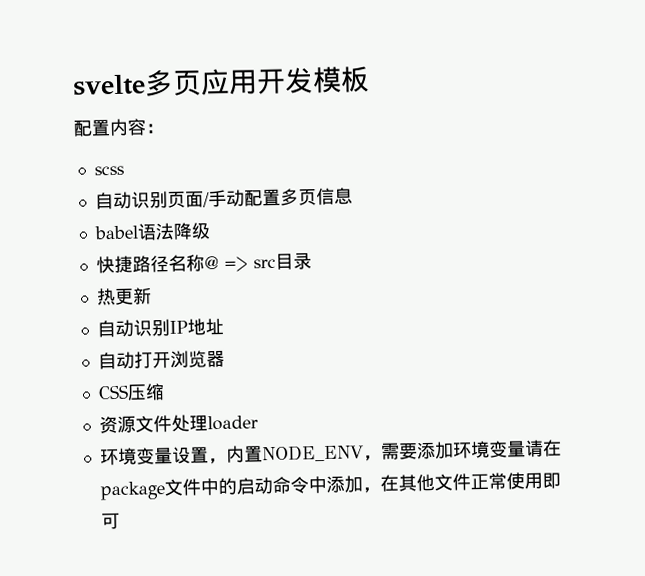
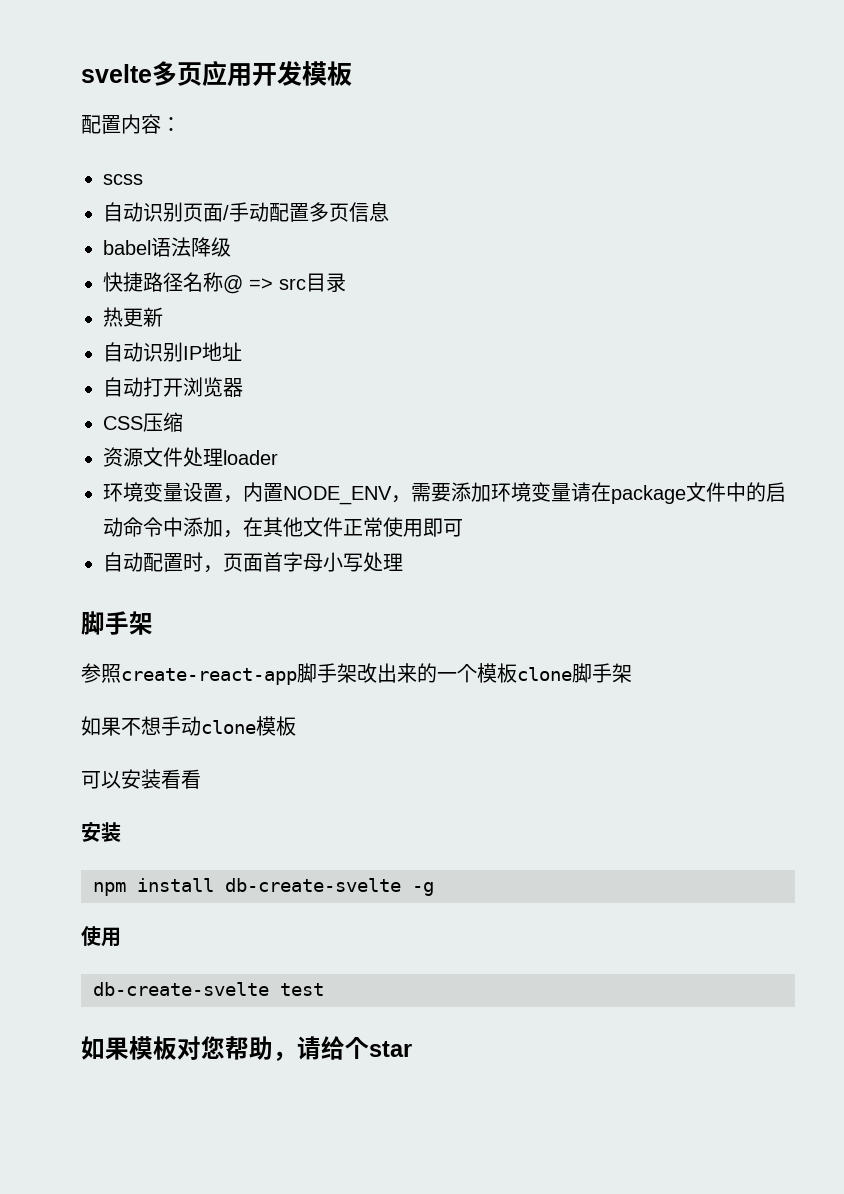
(120, 521) none -> [103,552,403,573] [81,611,153,635] [81,663,632,685] [81,716,296,736] [81,769,201,789] [81,822,121,842] [93,878,434,896] [81,926,121,947] [93,982,324,996] [81,1036,412,1061] // 自动配置时，页面首字母小写处理 // 脚手架 // 参照create-react-app脚手架改出来的一个模板clone脚手架 // 如果不想手动clone模板 // 可以安装看看 // 安装 // npm install db-create-svelte -g // 使用 // db-create-svelte test // 如果模板对您帮助，请给个star

